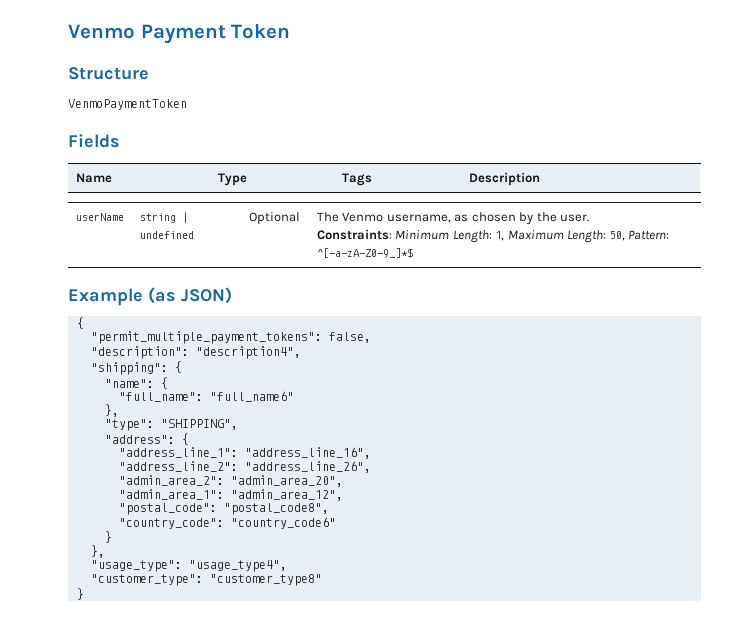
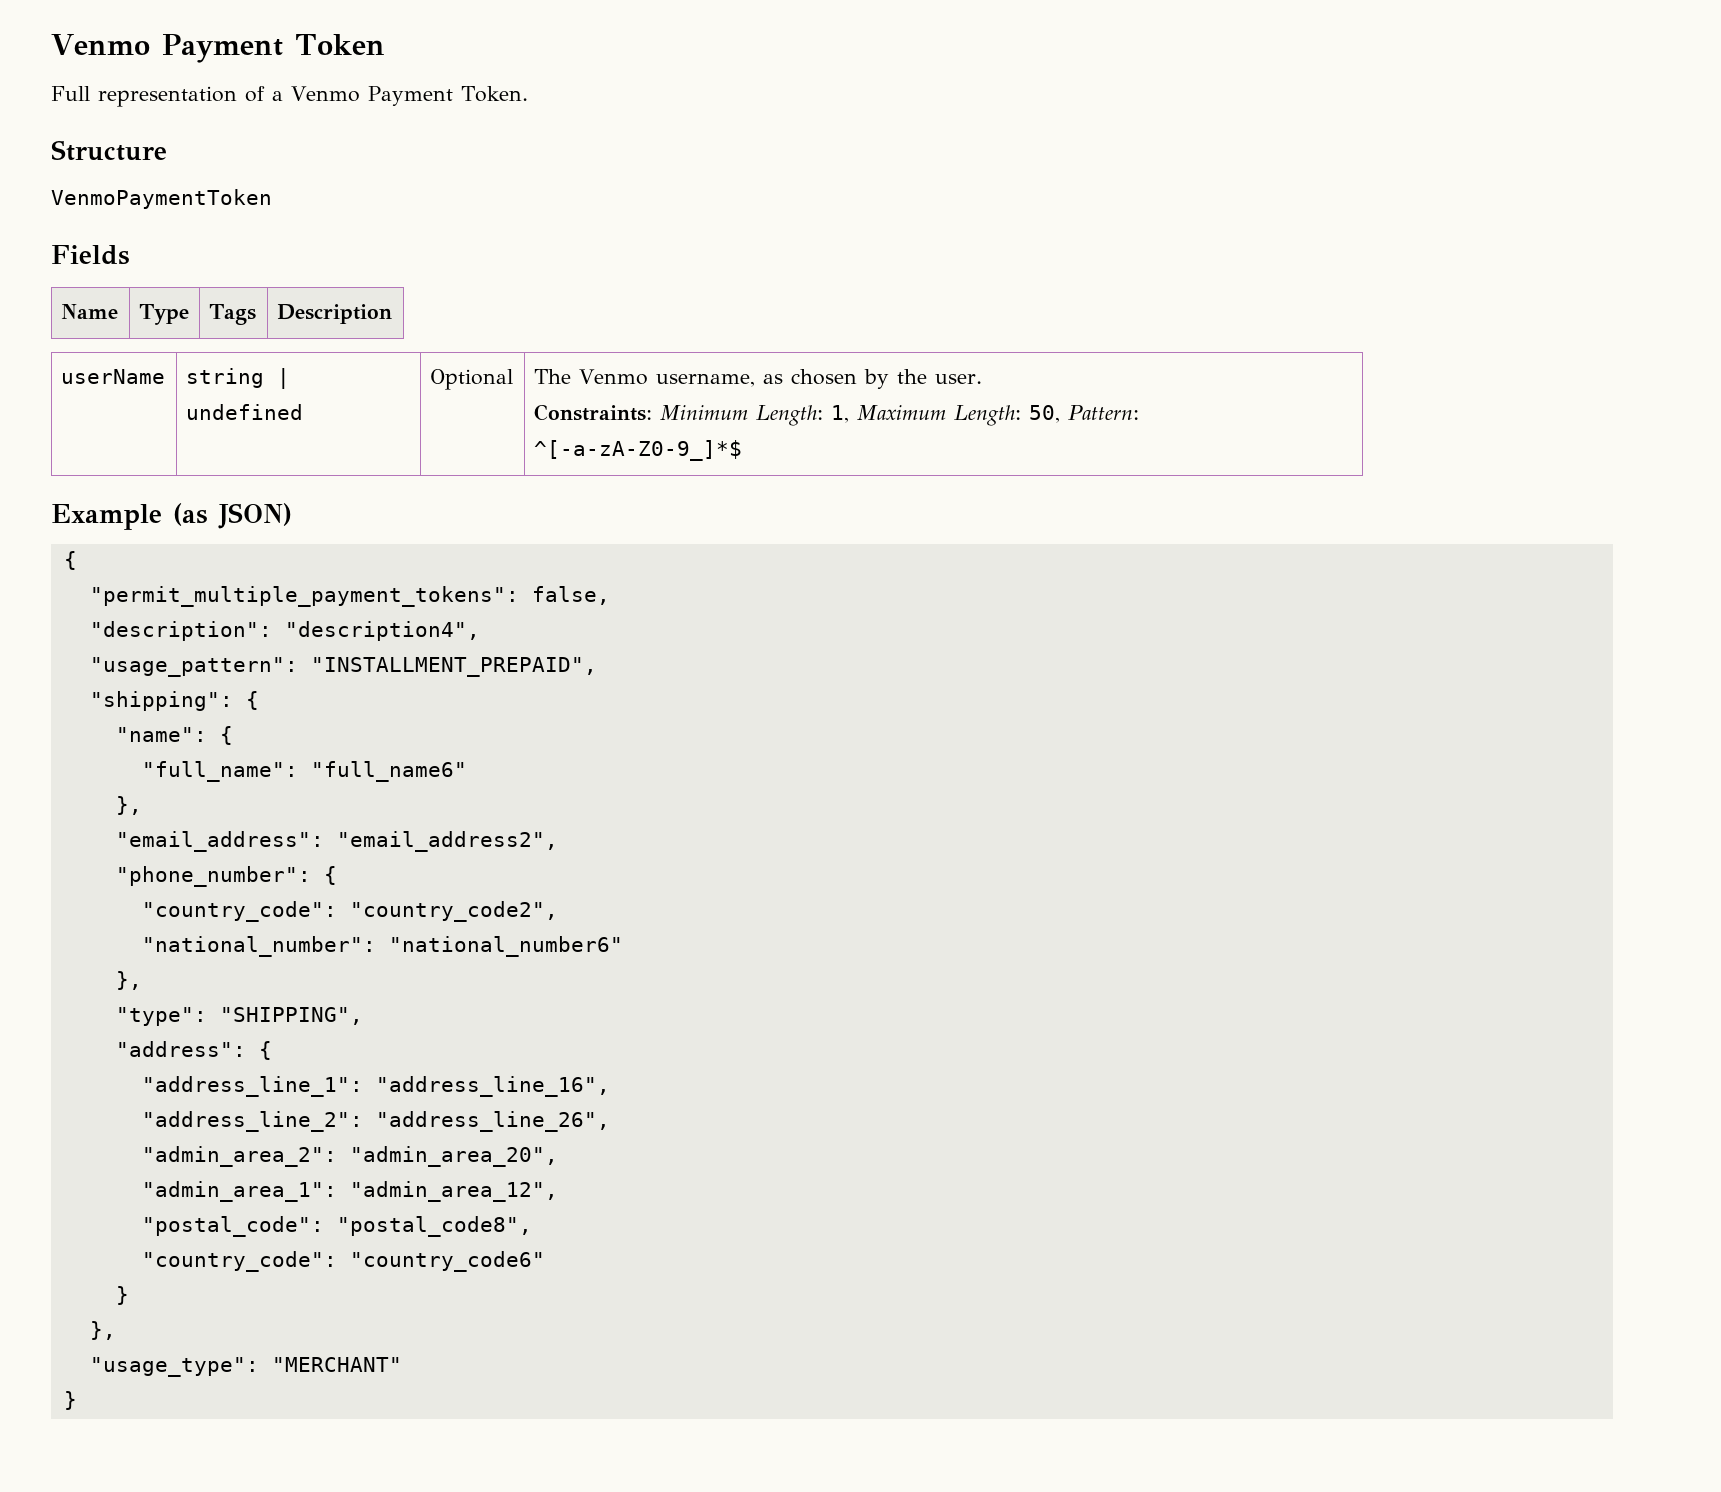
(291, 31) none -> [51,86,528,107] // Full representation of a Venmo Payment Token.
(301, 352) none -> [89,657,597,677] // "usage_pattern": "INSTALLMENT_PREPAID",
(119, 410) none -> [115,831,558,852] [115,866,337,887] [141,901,558,922] [141,936,623,957] [115,971,142,990] // "email_address": "email_address2", // "phone_number": { // "country_code": "country_code2", // "national_number": "national_number6" // },
[188,560,287,572] [90,574,322,586] "usage_type4", // "customer_type": "customer_type8" -> [271,1357,402,1372] "MERCHANT"

